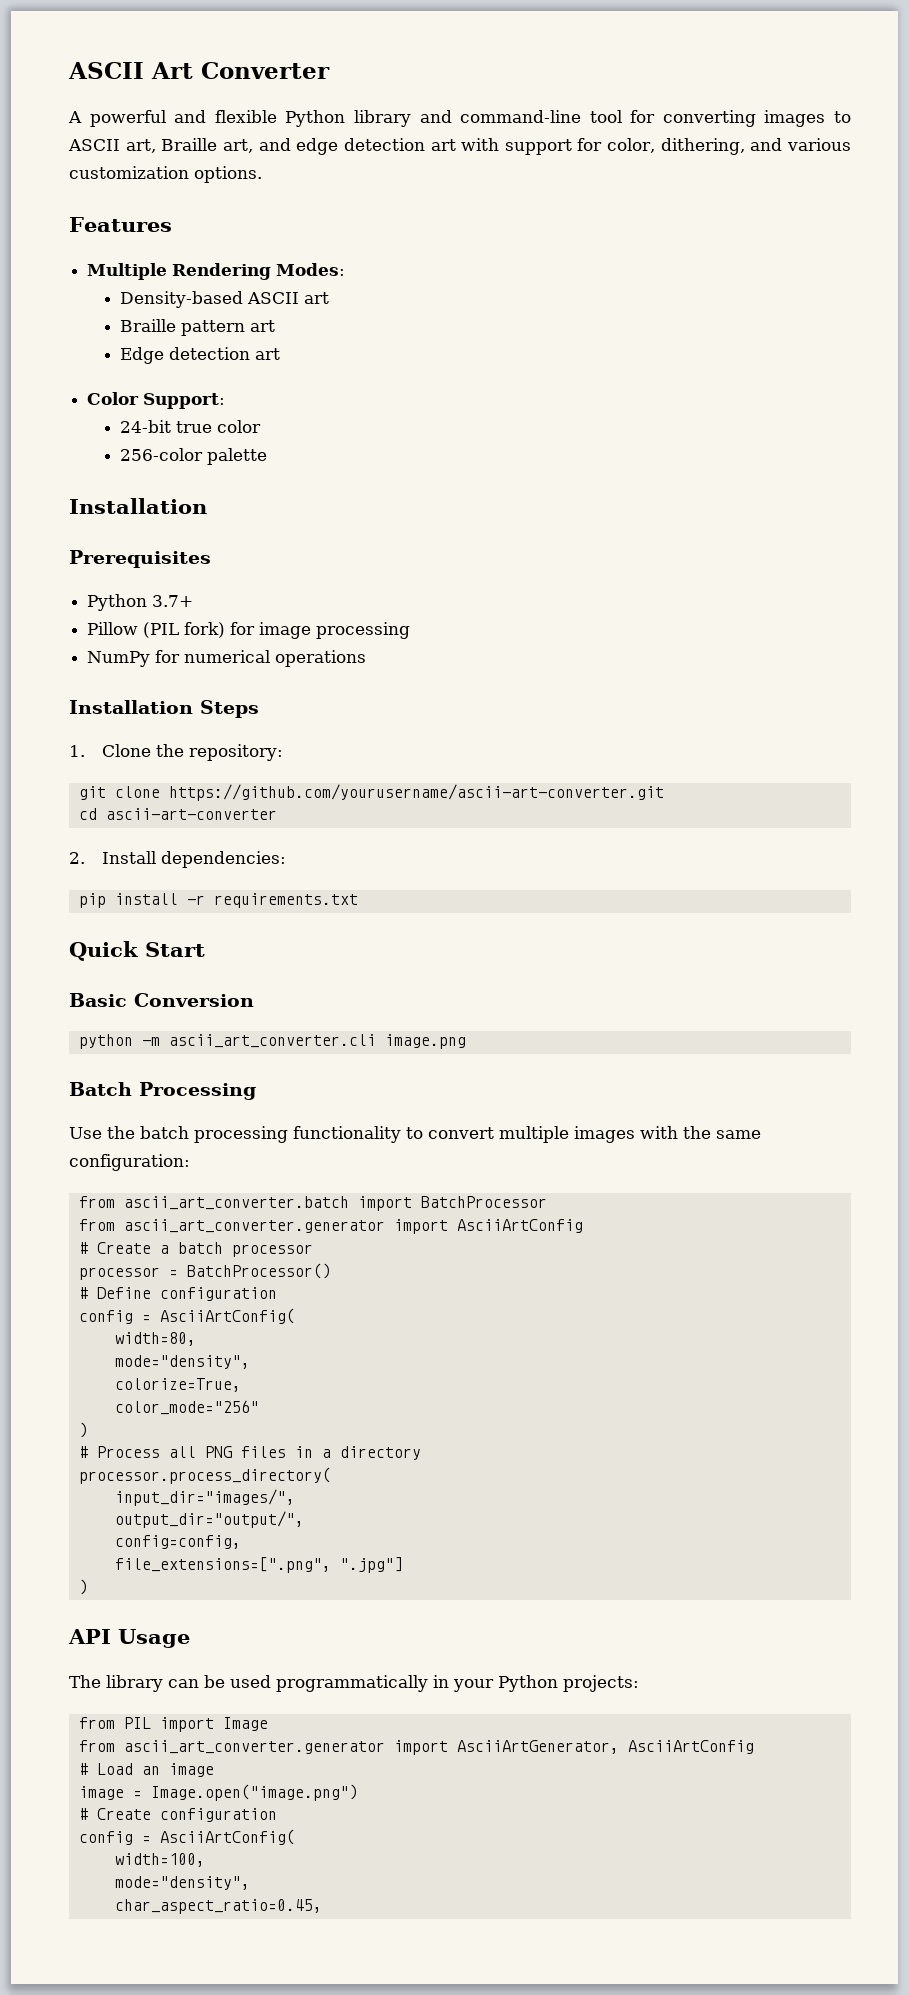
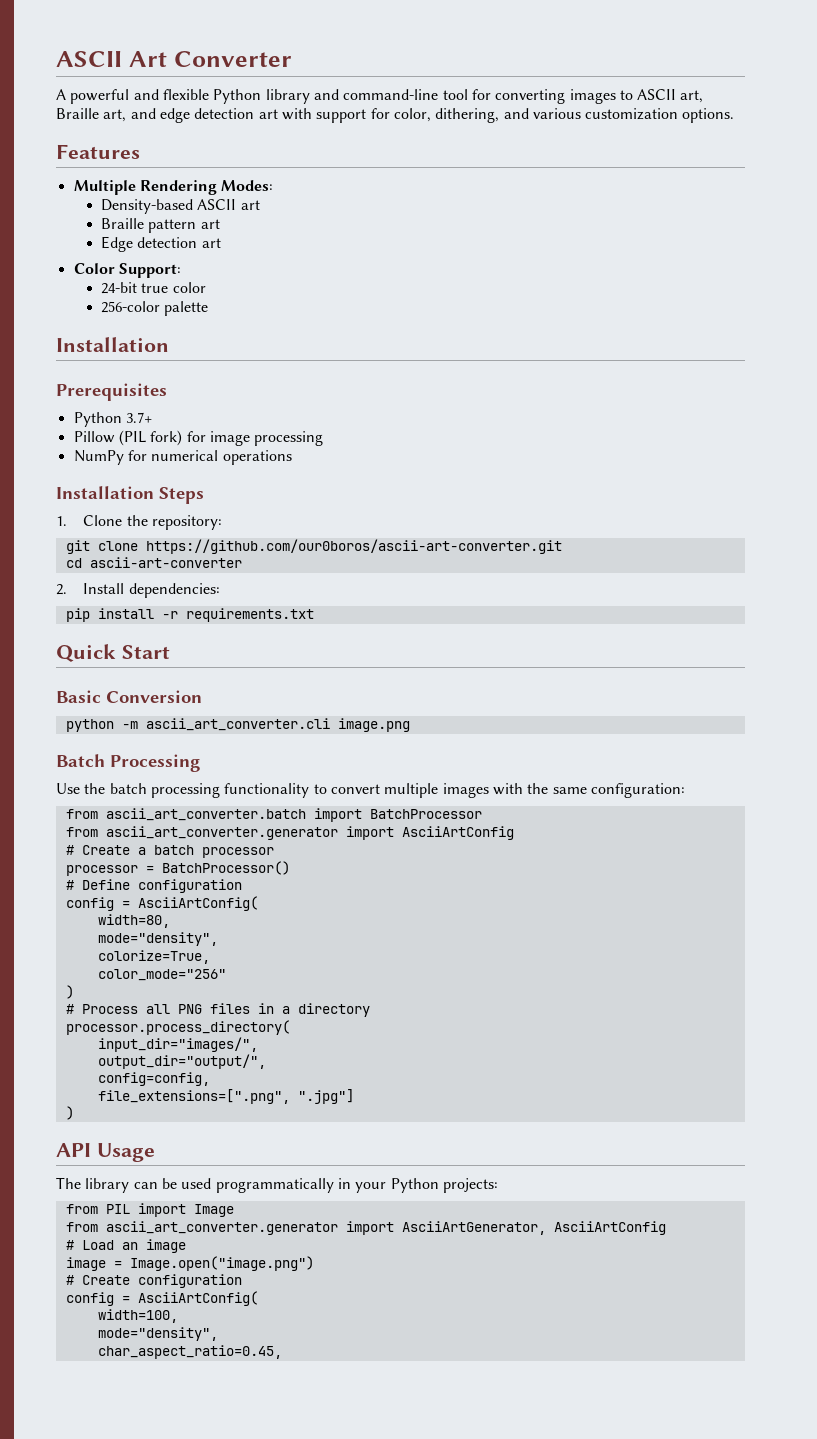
[168,784,664,801] https://github.com/yourusername/ascii-art-converter.git -> [145,539,562,554] https://github.com/our0boros/ascii-art-converter.git

